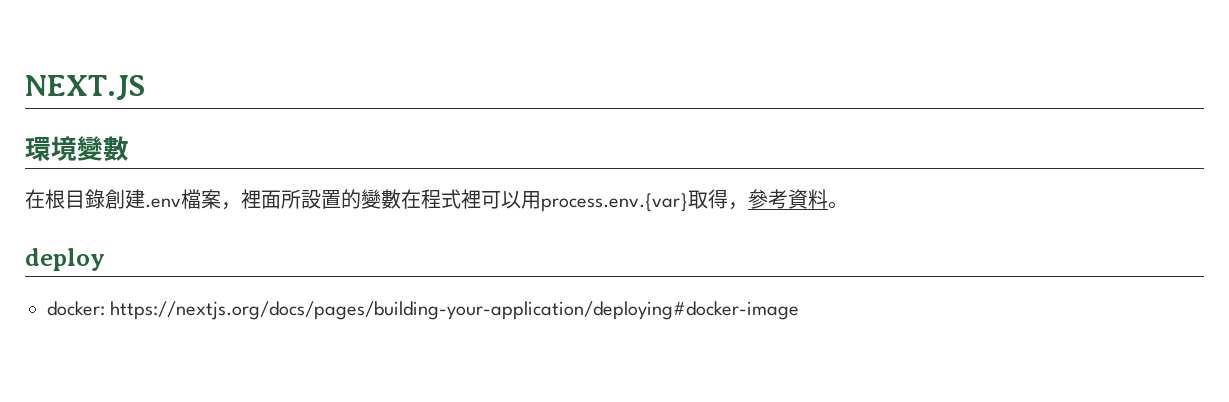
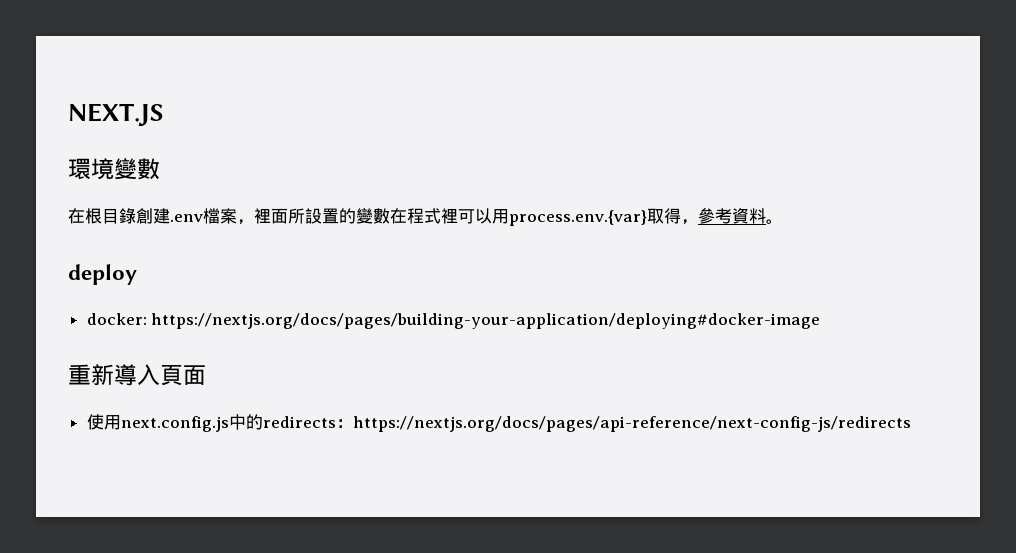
(800, 310) none -> [68,364,206,386] [86,414,911,432] // 重新導入頁面 // 使用next.config.js中的redirects：https://nextjs.org/docs/pages/api-reference/next-config-js/redirects

